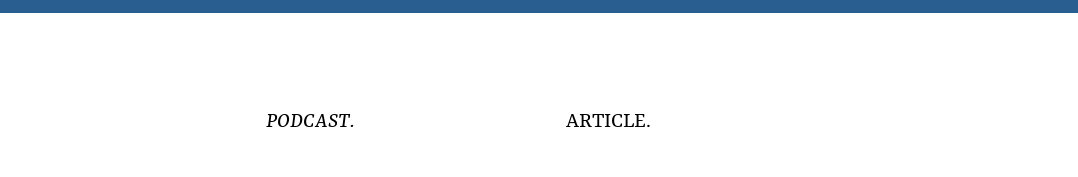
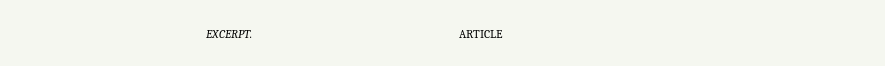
[265,114,355,127] [566,114,651,127] PODCAST. // ARTICLE. -> [205,30,252,38] [459,30,503,38] EXCERPT. // ARTICLE

